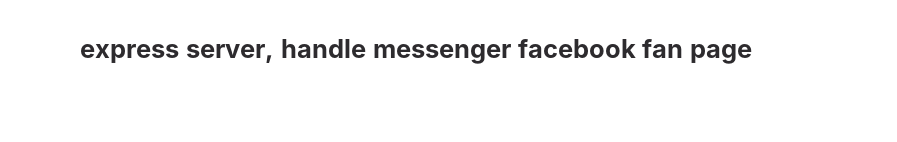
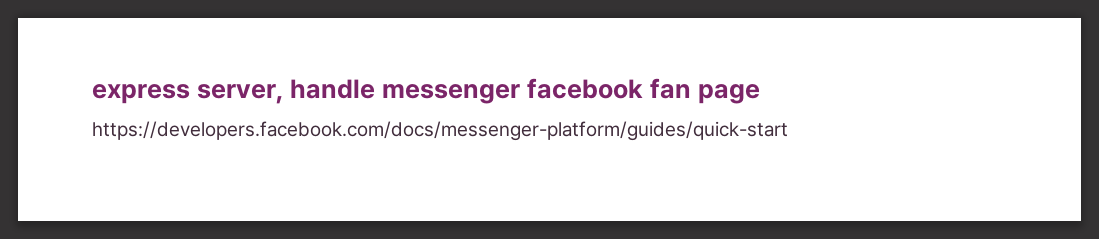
(753, 54) none -> [92,121,788,141] // https://developers.facebook.com/docs/messenger-platform/guides/quick-start

